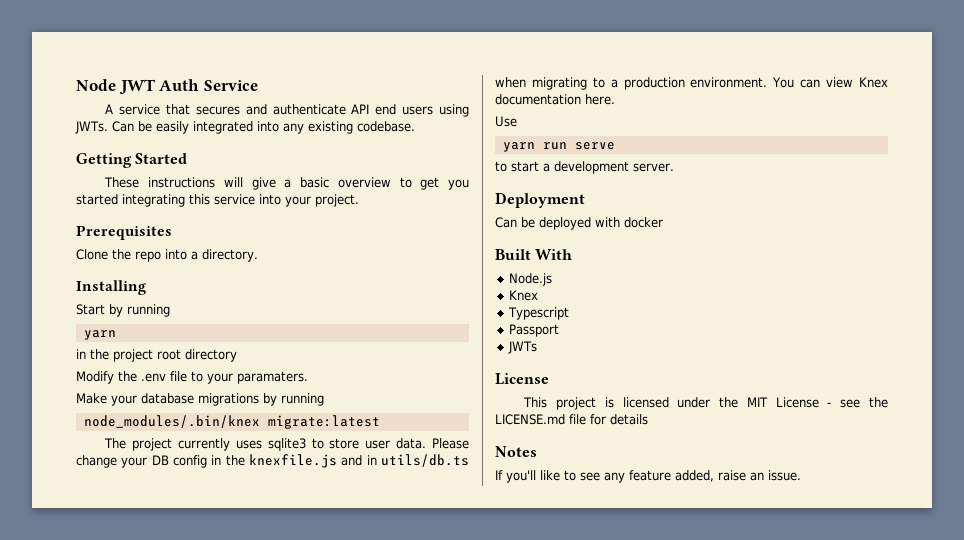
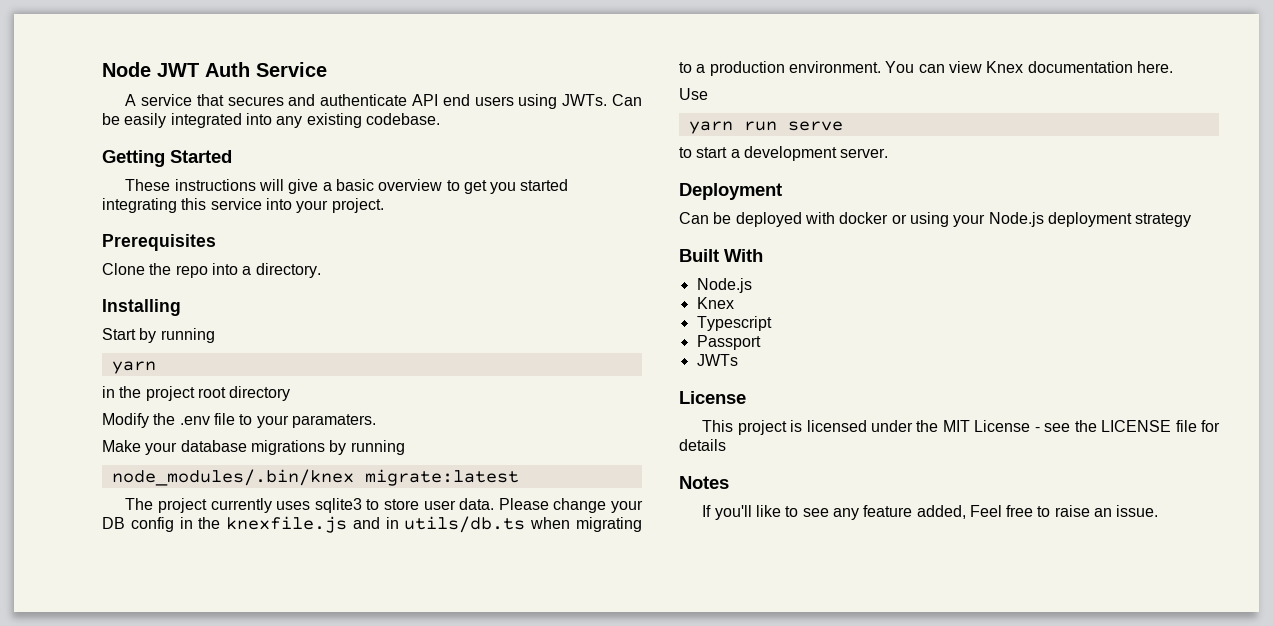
(663, 222) none -> [891,212,1192,227] or using your Node.js deployment strategy
[495,414,565,425] LICENSE.md -> [1101,420,1172,432] LICENSE
(714, 476) none -> [969,505,1051,517] Feel free to

